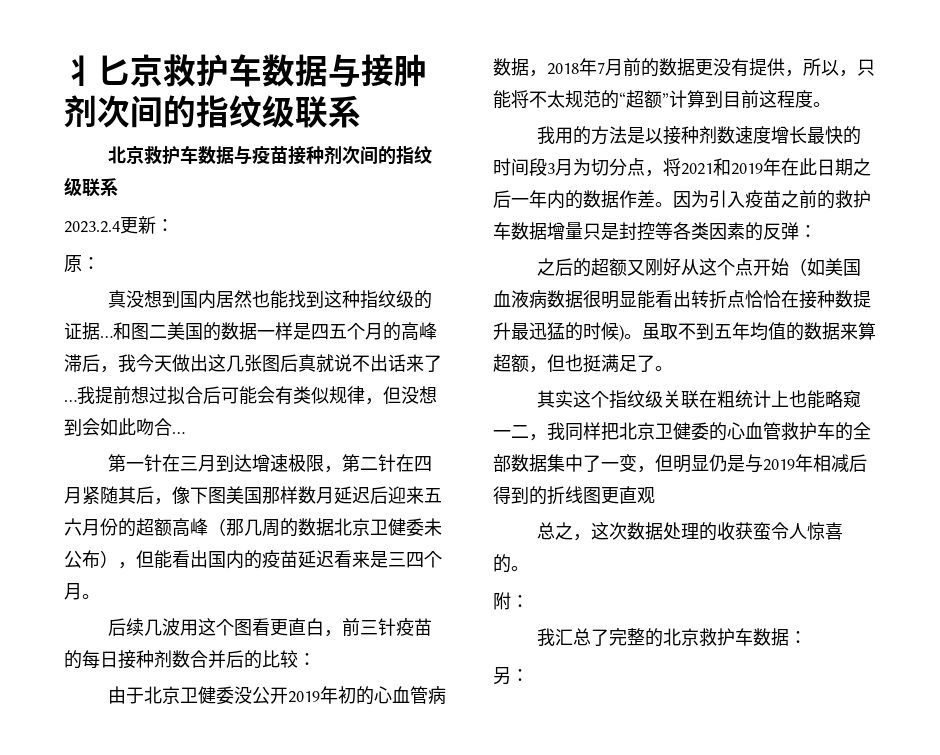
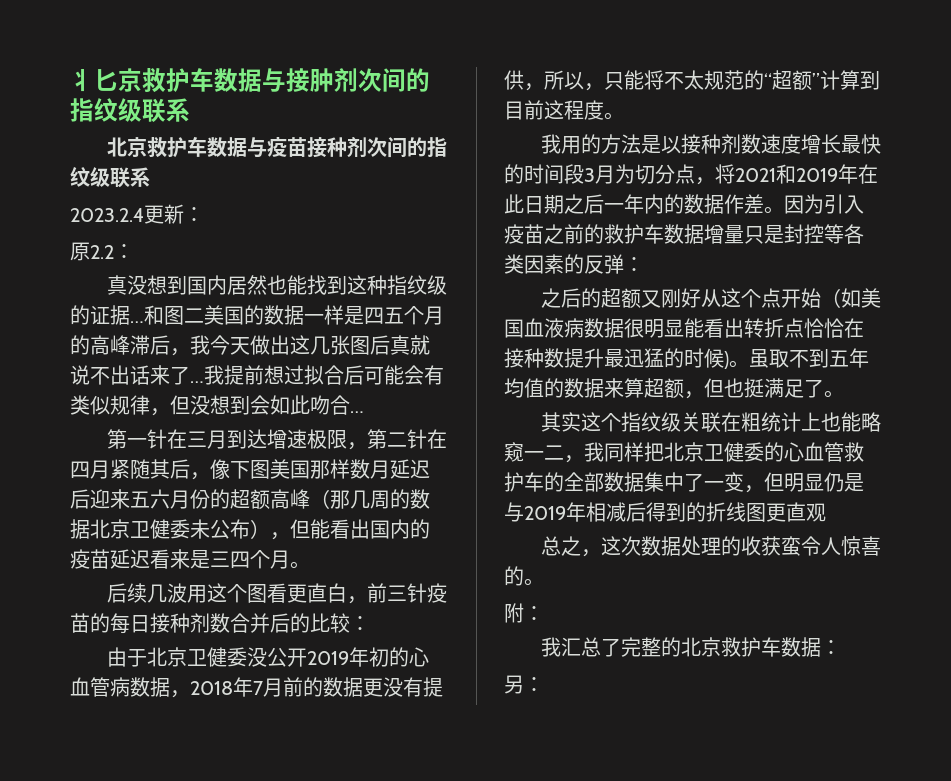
(82, 263) none -> [90,245,114,259] 2.2

